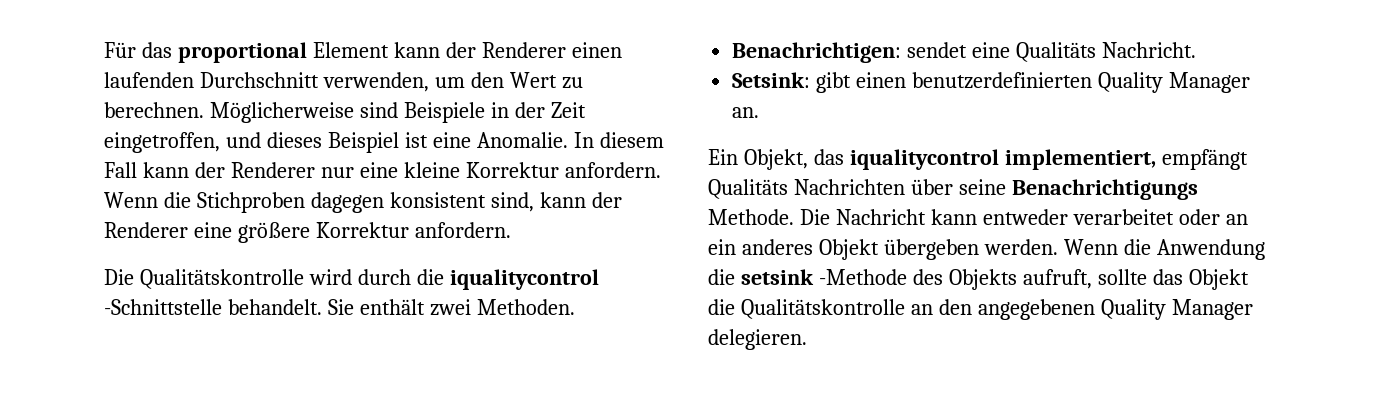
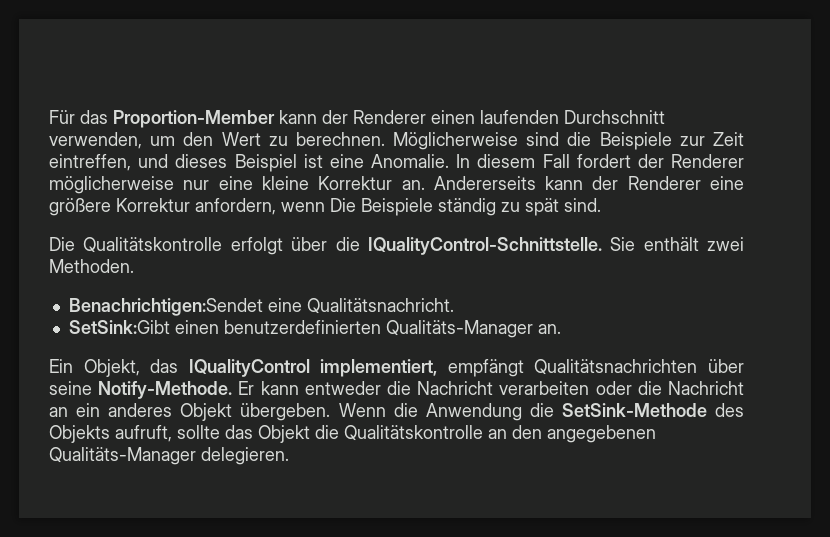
[177,42,389,63] proportional Element -> [113,110,275,128] Proportion-Member
[403,102,586,123] [104,132,220,153] Beispiele in der Zeit eingetroffen, -> [567,132,744,150] [49,154,131,171] die Beispiele zur Zeit eintreffen,
[142,162,315,178] kann der Renderer -> [576,154,744,168] [49,176,174,194] fordert der Renderer möglicherweise
[564,162,661,178] [104,192,534,213] anfordern. Wenn die Stichproben dagegen konsistent sind, -> [401,176,536,190] an. Andererseits
[414,222,511,238] [104,269,599,290] [104,299,575,316] [732,42,1196,63] [732,72,1250,93] anfordern. // Die Qualitätskontrolle wird durch die iqualitycontrol -Schnittstelle behandelt. Sie enthält zwei Methoden. // Benachrichtigen: sendet eine Qualitäts Nachricht. // Setsink: gibt einen benutzerdefinierten Quality Manager -> [195,198,601,216] [49,237,744,255] [49,259,134,273] [68,298,454,316] [68,320,533,338] anfordern, wenn Die Beispiele ständig zu spät sind. // Die Qualitätskontrolle erfolgt über die IQualityControl-Schnittstelle. Sie enthält zwei Methoden. // Benachrichtigen:Sendet eine Qualitätsnachricht. // SetSink:Gibt einen benutzerdefinierten Qualitäts-Manager
[849,149,999,170] iqualitycontrol -> [188,359,310,377] IQualityControl
[708,179,1198,200] [708,209,1220,225] Qualitäts Nachrichten über seine Benachrichtigungs Methode. Die Nachricht kann entweder verarbeitet oder -> [534,359,744,375] [49,381,744,399] Qualitätsnachrichten über seine Notify-Methode. Er kann entweder die Nachricht verarbeiten oder die Nachricht
[883,239,1058,260] übergeben werden. -> [240,403,331,421] übergeben.
[740,269,907,285] setsink -Methode -> [561,403,707,417] SetSink-Methode
[1100,299,1253,320] Quality Manager -> [49,447,196,465] Qualitäts-Manager

